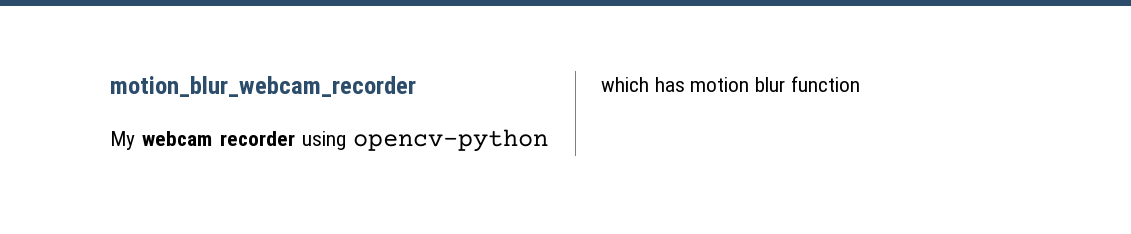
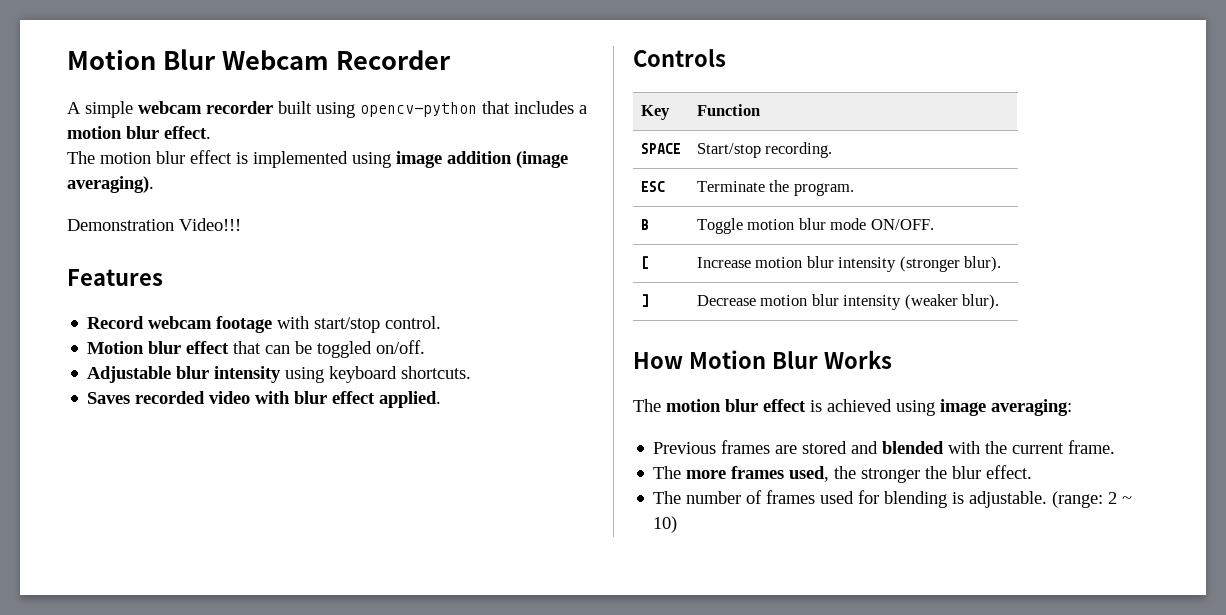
[110,76,416,97] [110,131,135,150] motion_blur_webcam_recorder // My -> [67,49,451,70] [67,101,133,118] Motion Blur Webcam Recorder // A simple
(295, 138) none -> [278,101,312,114] built
[601,76,860,92] which has motion blur function -> [482,101,587,114] [67,126,211,139] [67,150,568,168] [67,176,154,193] [67,218,241,231] [67,269,163,286] [87,316,442,333] [87,340,426,358] [87,366,472,383] [87,391,442,408] [633,49,726,67] [640,105,670,120] [696,104,760,116] [640,143,681,154] [696,142,833,158] [640,181,665,192] [696,180,854,196] [640,219,649,230] [696,218,934,234] [640,256,649,269] [696,256,1002,272] [640,294,649,307] [696,294,1000,310] [633,350,892,369] [633,399,1072,416] [653,440,1116,454] [653,465,1033,483] [653,490,1133,508] [653,516,678,533] that includes a motion blur effect. // The motion blur effect is implemented using image addition (image averaging). // Demonstration Video!!! // Features // Record webcam footage with start/stop control. // Motion blur effect that can be toggled on/off. // Adjustable blur intensity using keyboard shortcuts. // Saves recorded video with blur effect applied. // Controls // Key | Function // SPACE | Start/stop recording. // ESC | Terminate the program. // B | Toggle motion blur mode ON/OFF. // [ | Increase motion blur intensity (stronger blur). // ] | Decrease motion blur intensity (weaker blur). // How Motion Blur Works // The motion blur effect is achieved using image averaging: // Previous frames are stored and blended with the current frame. // The more frames used, the stronger the blur effect. // The number of frames used for blending is adjustable. (range: 2 ~ 10)

